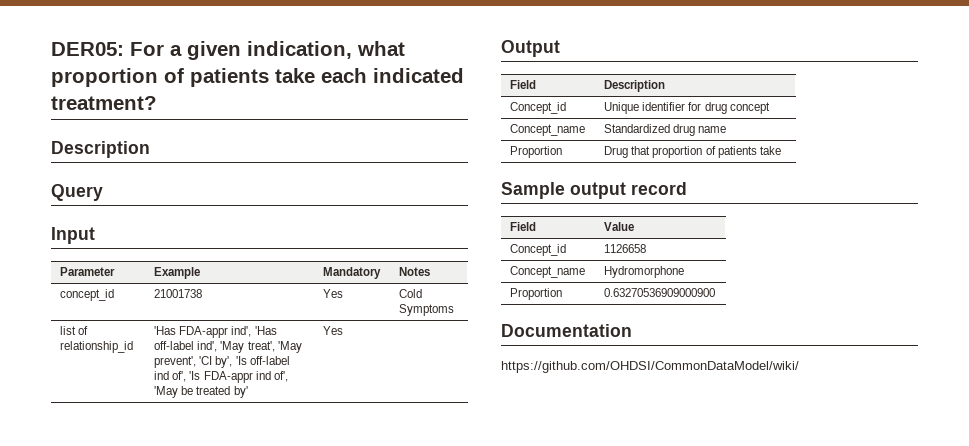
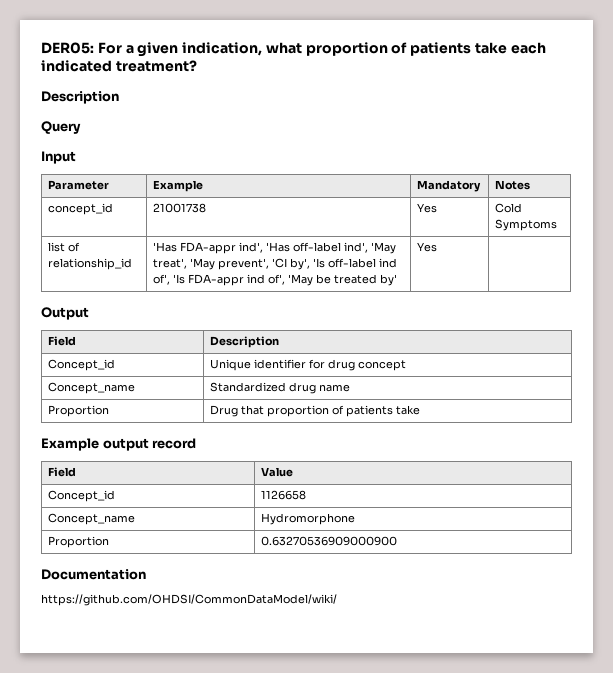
[501,182,565,199] Sample -> [41,438,99,451] Example

